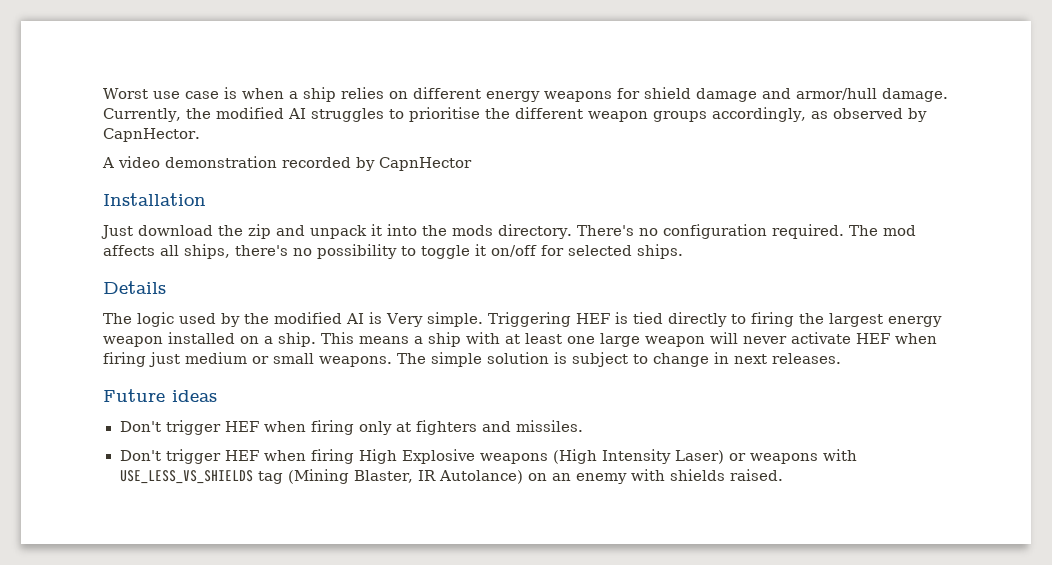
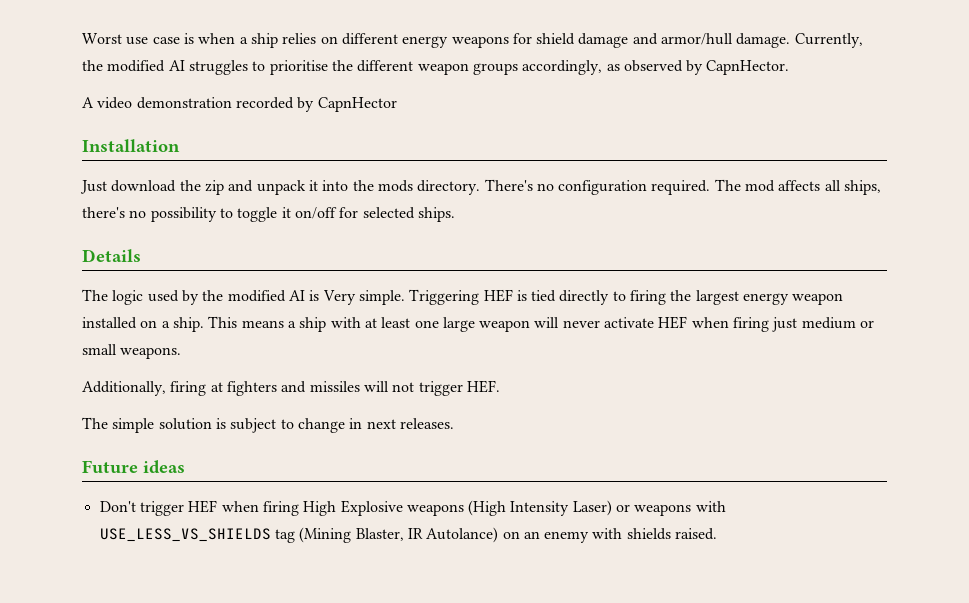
(392, 361) none -> [82,380,500,396] // Additionally, firing at fighters and missiles will not trigger HEF. //
[119,420,583,435] // Don't trigger HEF when firing only at fighters and missiles. -> (185, 467) none

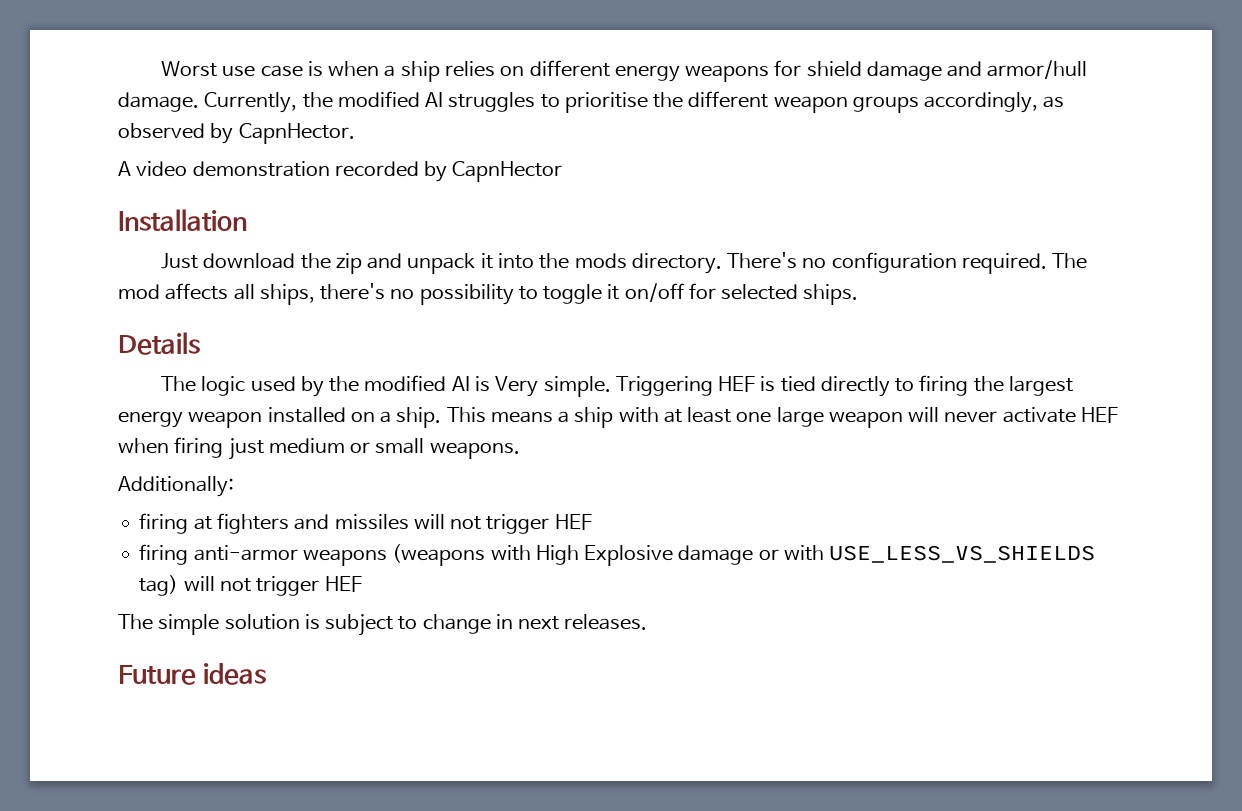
[82,381,166,396] Additionally, -> [118,476,234,497] Additionally: //
[466,380,500,393] HEF. -> [554,514,592,530] [139,544,1096,566] [139,575,362,596] HEF // firing anti-armor weapons (weapons with High Explosive damage or with USE_LESS_VS_SHIELDS tag) will not trigger HEF
[99,500,726,516] [99,527,718,543] // Don't trigger HEF when firing High Explosive weapons (High Intensity Laser) or weapons with USE_LESS_VS_SHIELDS tag (Mining Blaster, IR Autolance) on an enemy with shields raised. -> (267, 674) none

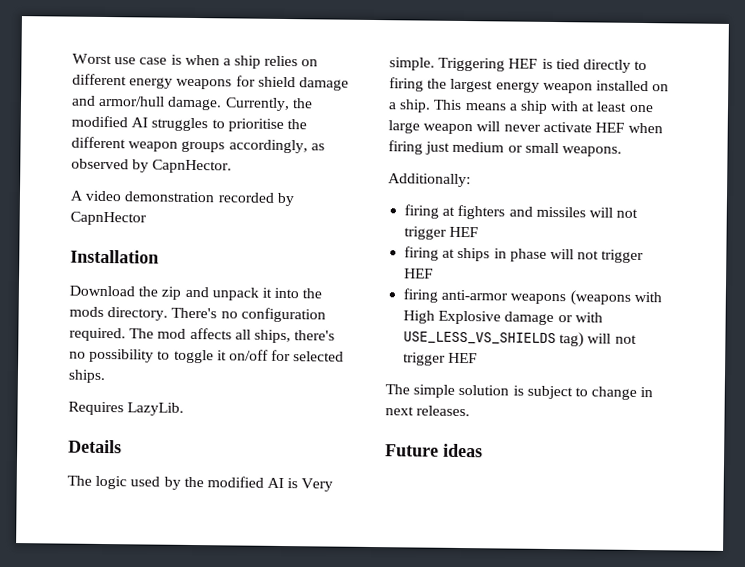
[161,253,296,269] Just download -> [69,285,135,297] Download
(859, 294) none -> [68,401,185,416] // Requires LazyLib.
(592, 522) none -> [404,246,645,264] [404,268,435,279] // firing at ships in phase will not trigger HEF

